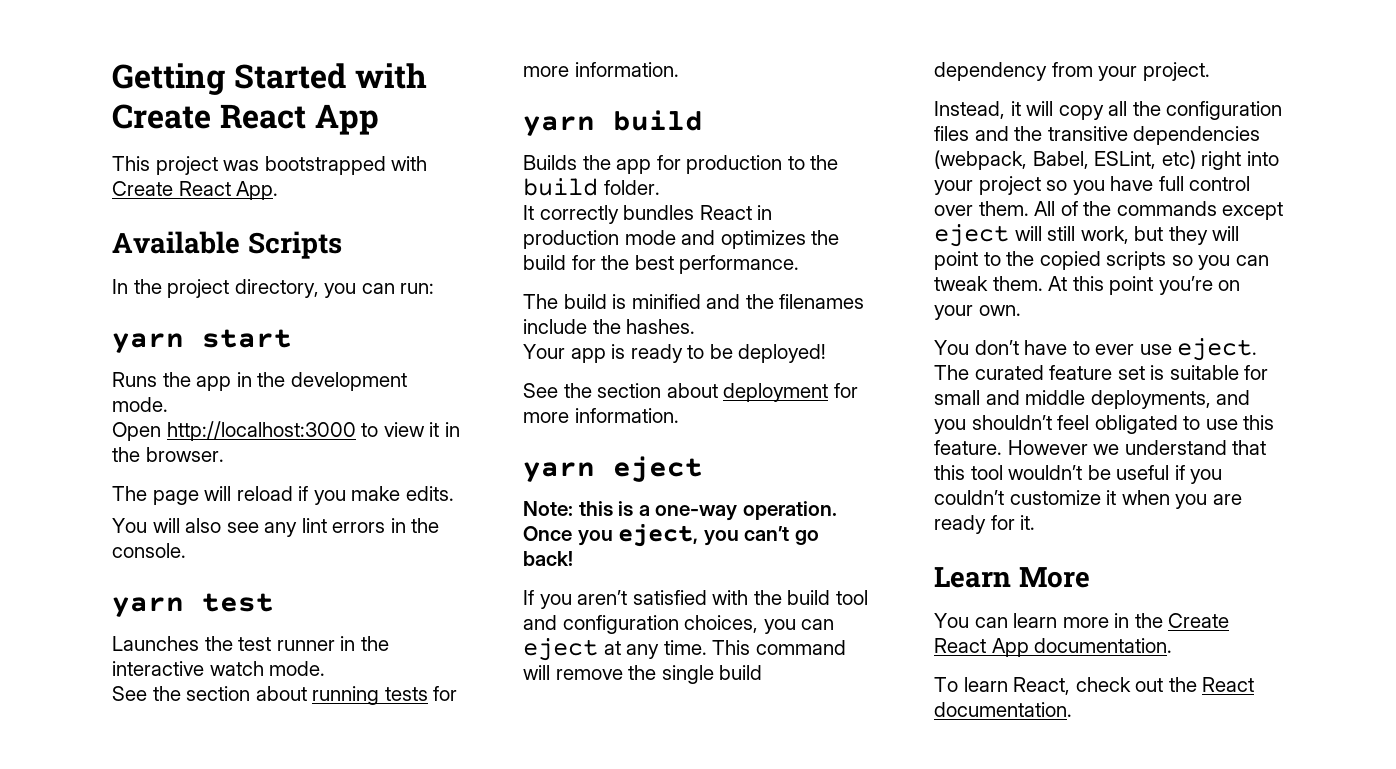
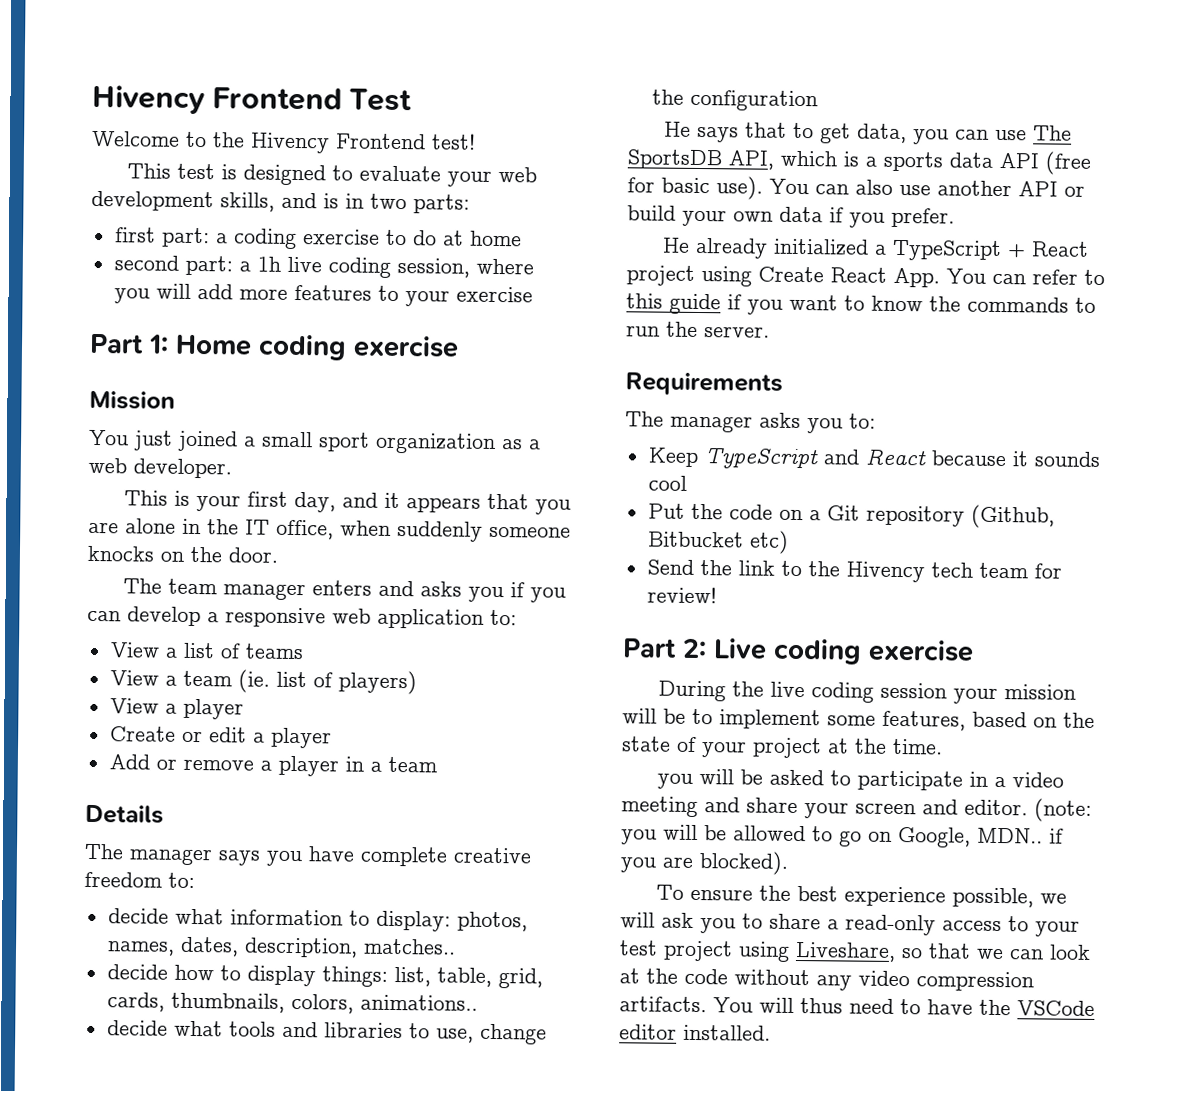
[112,63,427,95] [112,104,379,135] [112,156,428,175] [112,181,279,200] [112,231,342,259] [112,279,435,298] [112,329,292,353] [112,372,407,391] [112,397,168,412] [112,421,460,441] [112,447,224,462] [112,486,454,505] [112,518,440,537] [112,543,186,558] [112,593,274,617] [112,636,389,651] [112,661,326,676] [112,686,458,705] [523,62,679,77] [523,110,703,136] [523,155,839,174] [523,178,660,196] [523,205,773,224] [523,230,840,249] [523,255,800,274] [523,294,865,309] [523,319,696,334] [523,344,827,363] [523,383,858,402] [523,408,679,423] [523,456,703,482] [523,501,837,521] [523,524,819,547] [523,551,573,566] [523,590,868,609] [523,615,835,634] [523,638,846,661] [523,665,763,684] [934,62,1210,81] [934,101,1283,120] [934,126,1261,145] [934,150,1279,170] [934,176,1251,195] [934,201,1284,220] [934,224,1240,247] [934,251,1269,270] [934,276,1241,295] [934,305,1021,320] [934,338,1258,361] [934,365,1269,380] [934,390,1251,409] [934,415,1275,434] [934,440,1267,455] [934,465,1223,484] [934,490,1242,509] [934,515,1036,534] [934,567,1090,588] [934,613,1230,628] [934,638,1173,657] [934,677,1255,695] [934,702,1072,717] Getting Started with Create React App // This project was bootstrapped with Create React App. // Available Scripts // In the project directory, you can run: // yarn start // Runs the app in the development mode. // Open http://localhost:3000 to view it in the browser. // The page will reload if you make edits. // You will also see any lint errors in the console. // yarn test // Launches the test runner in the interactive watch mode. // See the section about running tests for more information. // yarn build // Builds the app for production to the build folder. // It correctly bundles React in production mode and optimizes the build for the best performance. // The build is minified and the filenames include the hashes. // Your app is ready to be deployed! // See the section about deployment for more information. // yarn eject // Note: this is a one-way operation. Once you eject, you can’t go back! // If you aren’t satisfied with the build tool and configuration choices, you can eject at any time. This command will remove the single build dependency from your project. // Instead, it will copy all the configuration files and the transitive dependencies (webpack, Babel, ESLint, etc) right into your project so you have full control over them. All of the commands except eject will still work, but they will point to the copied scripts so you can tweak them. At this point you’re on your own. // You don’t have to ever use eject. The curated feature set is suitable for small and middle deployments, and you shouldn’t feel obligated to use this feature. However we understand that this tool wouldn’t be useful if you couldn’t customize it when you are ready for it. // Learn More // You can learn more in the Create React App documentation. // To learn React, check out the React documentation. -> [92,84,413,115] [92,130,476,154] [126,163,537,187] [91,190,470,214] [114,227,522,249] [113,255,534,278] [113,283,533,307] [89,333,459,361] [89,390,175,410] [89,429,541,454] [88,457,232,479] [123,490,571,515] [88,518,571,542] [87,545,279,563] [122,578,566,603] [87,606,517,629] [109,642,304,660] [109,669,417,695] [109,698,244,720] [109,726,332,749] [108,754,438,777] [85,804,164,824] [84,843,532,867] [84,871,195,889] [107,908,528,932] [106,936,456,958] [106,964,543,989] [106,992,478,1014] [106,1020,547,1045] [651,89,818,112] [663,121,1072,145] [627,149,1091,175] [627,176,1085,200] [627,205,955,228] [661,237,1089,262] [626,265,1105,288] [626,293,1096,315] [626,321,770,338] [625,372,783,396] [625,411,876,434] [647,447,1101,470] [647,475,687,491] [647,503,1055,529] [647,530,789,554] [646,559,1062,583] [646,586,717,604] [622,638,974,665] [657,680,1076,704] [622,708,1095,731] [622,736,943,759] [656,769,1064,791] [621,796,1092,822] [621,824,1064,848] [620,851,789,875] [655,884,1067,908] [620,912,1080,937] [619,940,1091,962] [619,968,1034,992] [619,996,1095,1016] [619,1024,771,1041] Hivency Frontend Test // Welcome to the Hivency Frontend test! // This test is designed to evaluate your web development skills, and is in two parts: // first part: a coding exercise to do at home // second part: a 1h live coding session, where you will add more features to your exercise // Part 1: Home coding exercise // Mission // You just joined a small sport organization as a web developer. // This is your first day, and it appears that you are alone in the IT office, when suddenly someone knocks on the door. // The team manager enters and asks you if you can develop a responsive web application to: // View a list of teams // View a team (ie. list of players) // View a player // Create or edit a player // Add or remove a player in a team // Details // The manager says you have complete creative freedom to: // decide what information to display: photos, names, dates, description, matches.. // decide how to display things: list, table, grid, cards, thumbnails, colors, animations.. // decide what tools and libraries to use, change the configuration // He says that to get data, you can use The SportsDB API, which is a sports data API (free for basic use). You can also use another API or build your own data if you prefer. // He already initialized a TypeScript + React project using Create React App. You can refer to this guide if you want to know the commands to run the server. // Requirements // The manager asks you to: // Keep TypeScript and React because it sounds cool // Put the code on a Git repository (Github, Bitbucket etc) // Send the link to the Hivency tech team for review! // Part 2: Live coding exercise // During the live coding session your mission will be to implement some features, based on the state of your project at the time. // you will be asked to participate in a video meeting and share your screen and editor. (note: you will be allowed to go on Google, MDN.. if you are blocked). // To ensure the best experience possible, we will ask you to share a read-only access to your test project using Liveshare, so that we can look at the code without any video compression artifacts. You will thus need to have the VSCode editor installed.

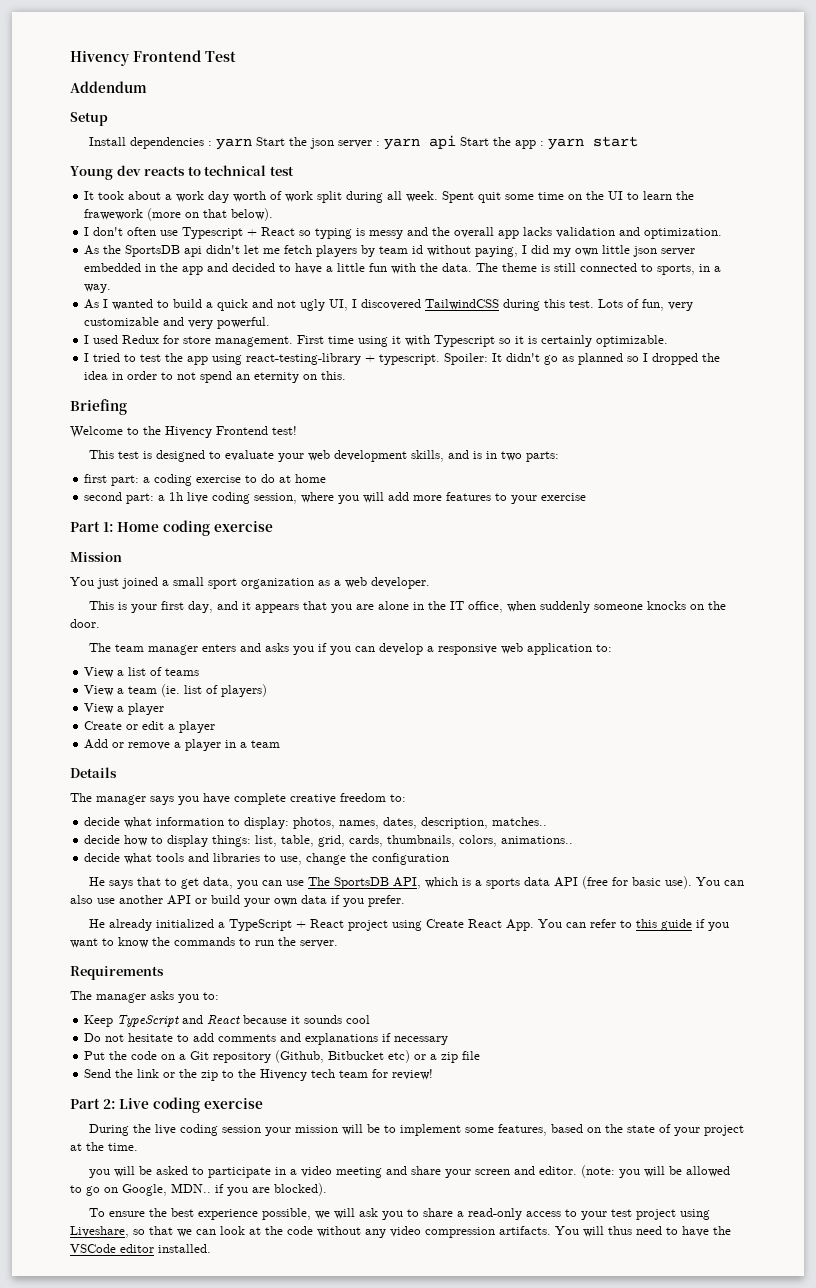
(413, 100) none -> [70,81,147,93] [70,112,108,126] [89,135,639,150] [70,165,294,180] [84,191,695,203] [84,208,274,221] [84,227,723,239] [84,245,696,257] [84,263,722,275] [84,284,112,293] [84,299,694,311] [84,317,271,329] [84,335,669,347] [84,353,721,365] [84,371,347,383] [70,399,127,415] // Addendum // Setup // Install dependencies : yarn Start the json server : yarn api Start the app : yarn start // Young dev reacts to technical test // It took about a work day worth of work split during all week. Spent quit some time on the UI to learn the frawework (more on that below). // I don't often use Typescript + React so typing is messy and the overall app lacks validation and optimization. // As the SportsDB api didn't let me fetch players by team id without paying, I did my own little json server embedded in the app and decided to have a little fun with the data. The theme is still connected to sports, in a way. // As I wanted to build a quick and not ugly UI, I discovered TailwindCSS during this test. Lots of fun, very customizable and very powerful. // I used Redux for store management. First time using it with Typescript so it is certainly optimizable. // I tried to test the app using react-testing-library + typescript. Spoiler: It didn't go as planned so I dropped the idea in order to not spend an eternity on this. // Briefing
(687, 483) none -> [84,1033,449,1045] // Do not hesitate to add comments and explanations if necessary
(789, 542) none -> [414,1051,481,1063] or a zip file
(775, 568) none -> [163,1069,219,1081] or the zip

